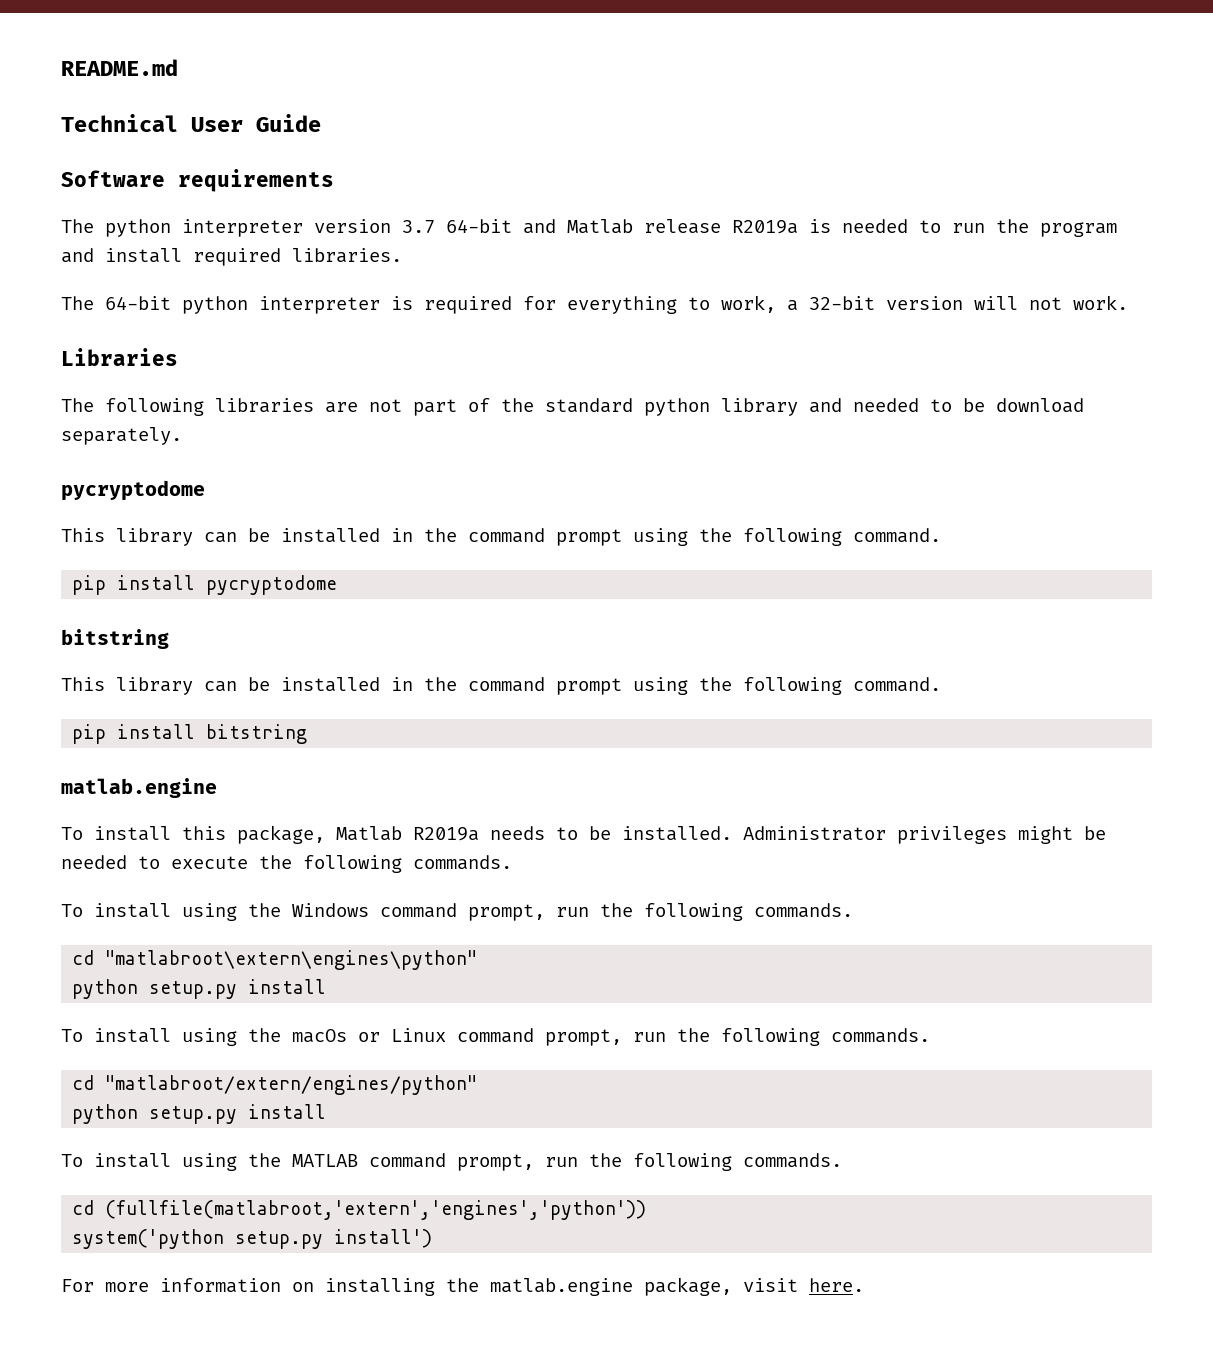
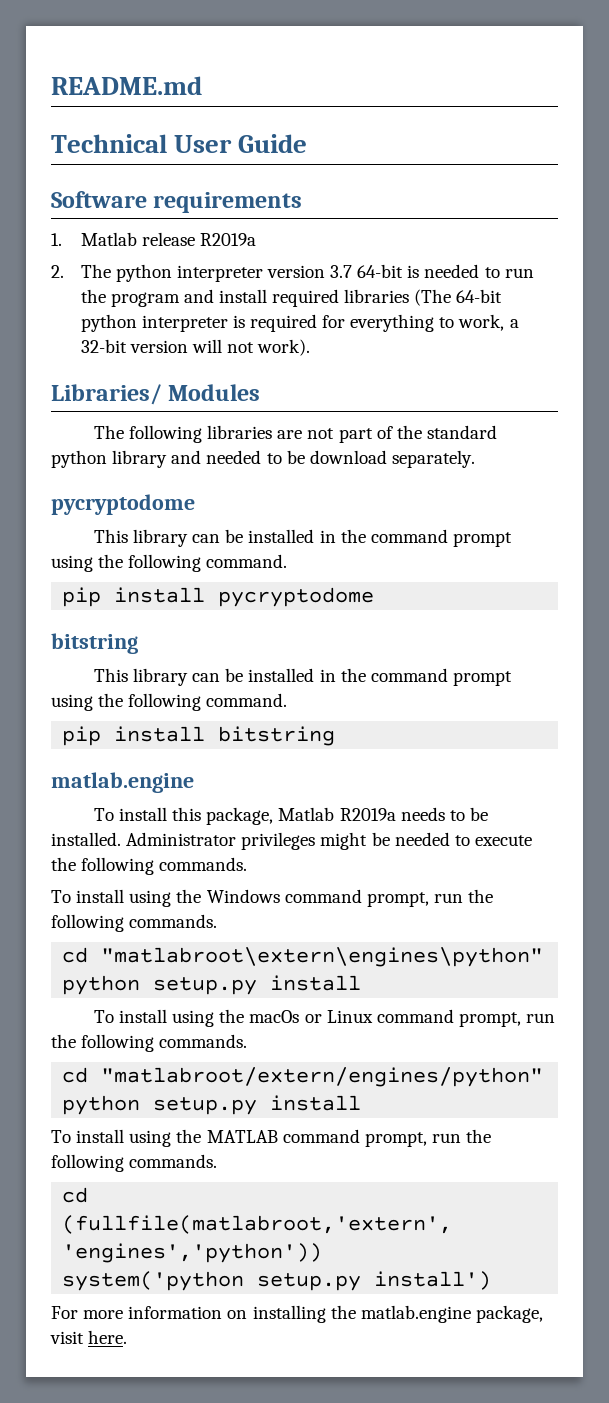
(334, 180) none -> [51,232,256,246] [51,265,64,278] 1. Matlab release R2019a // 2.
[523,219,798,234] and Matlab release R2019a -> (404, 271) none
[292,248,402,263] [61,296,94,310] libraries. // The -> [344,289,452,306] libraries (The
[1073,295,1128,310] [61,348,178,366] work. // Libraries -> [257,339,311,356] [51,384,261,405] work). // Libraries/ Modules

